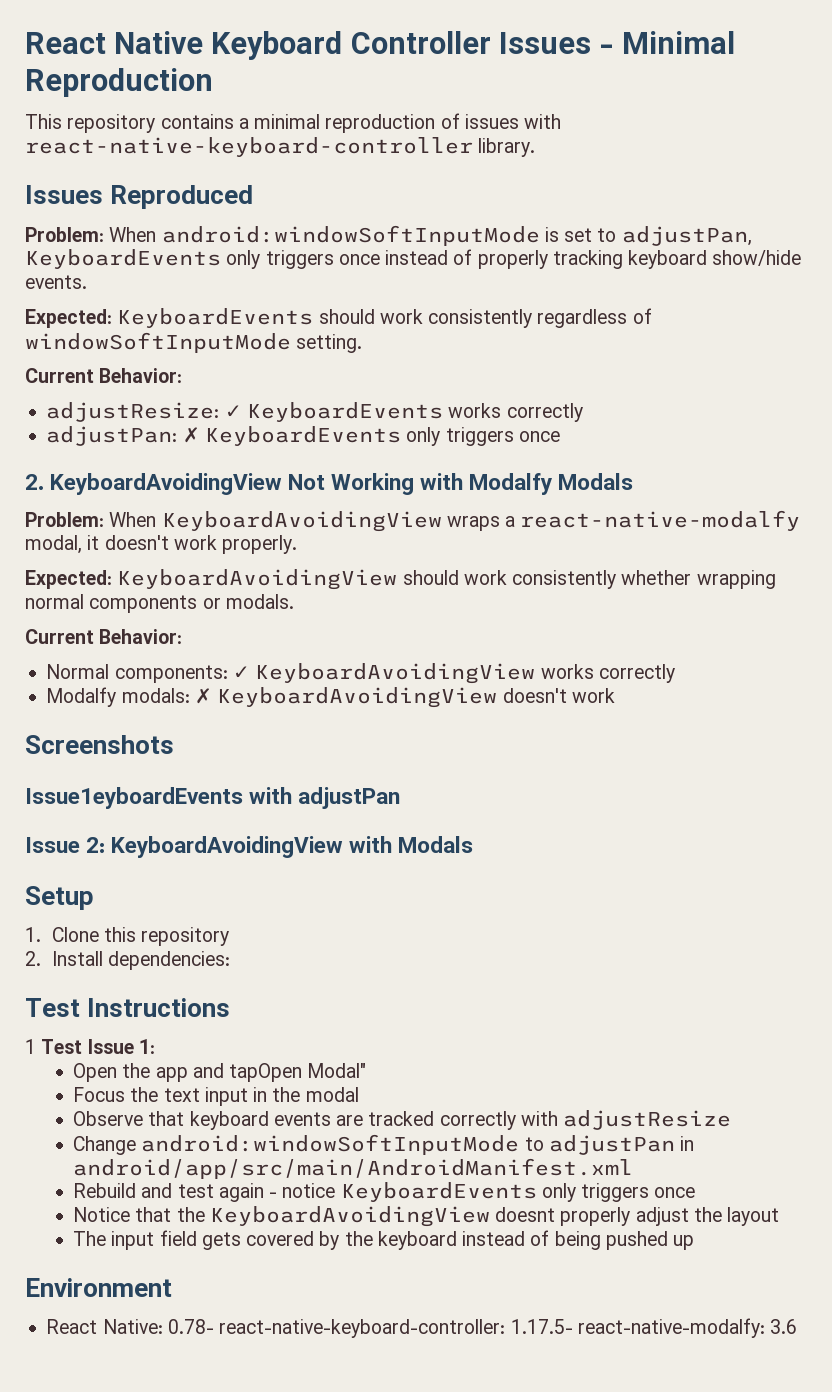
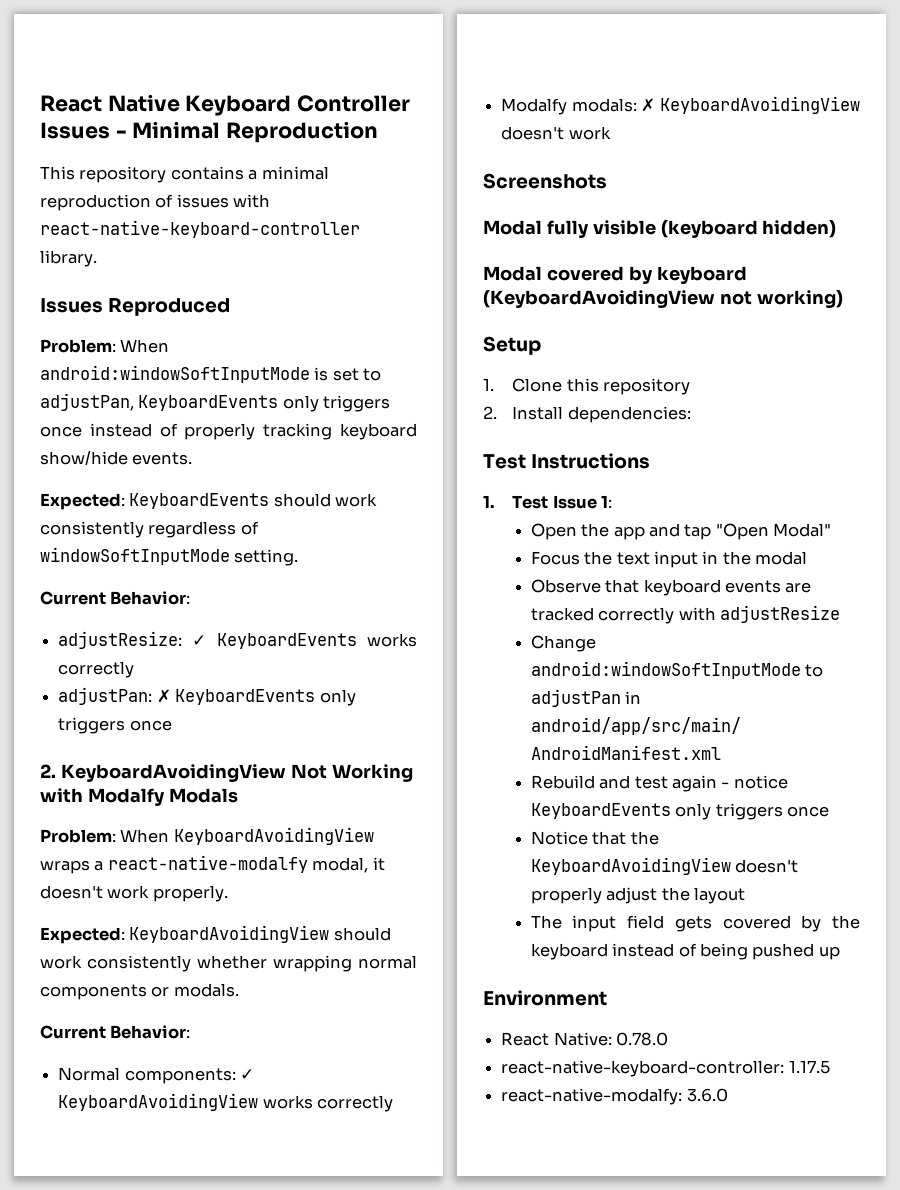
[25,787,401,809] [25,836,474,858] Issue1eyboardEvents with adjustPan // Issue 2: KeyboardAvoidingView with Modals -> [483,220,837,238] [483,266,747,284] [483,290,843,308] Modal fully visible (keyboard hidden) // Modal covered by keyboard (KeyboardAvoidingView not working)
[25,1039,36,1054] 1 -> [483,495,495,508] 1.
[229,1063,303,1082] tapOpen -> [684,523,769,540] tap "Open
[495,1207,556,1222] doesnt -> [735,859,799,873] doesn't
[167,1318,798,1338] 0.78- react-native-keyboard-controller: 1.17.5- react-native-modalfy: 3.6 -> [616,1032,669,1046] [501,1060,830,1077] [501,1088,728,1105] 0.78.0 // react-native-keyboard-controller: 1.17.5 // react-native-modalfy: 3.6.0

